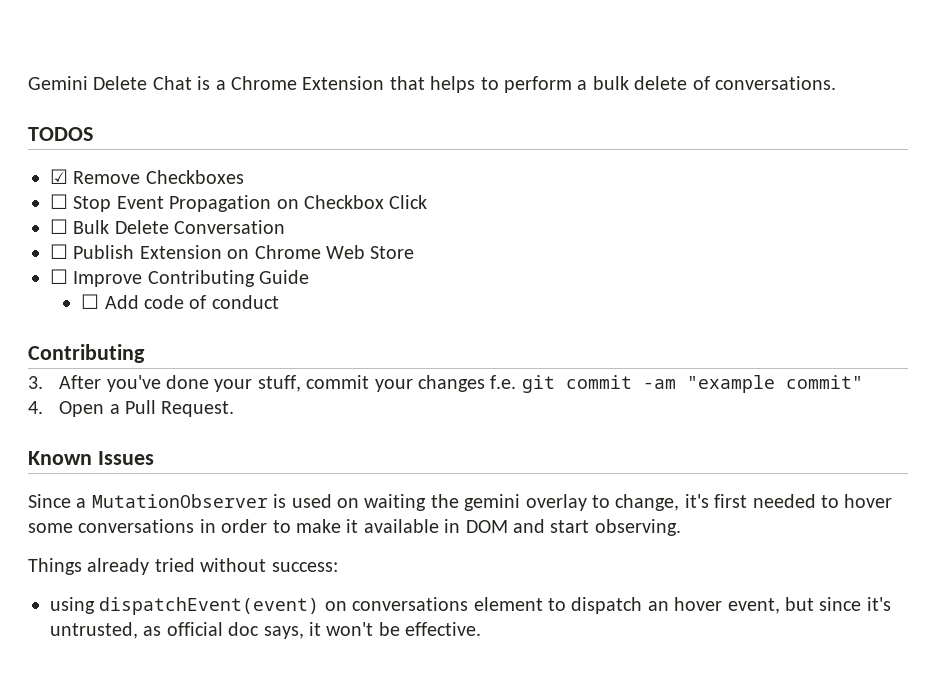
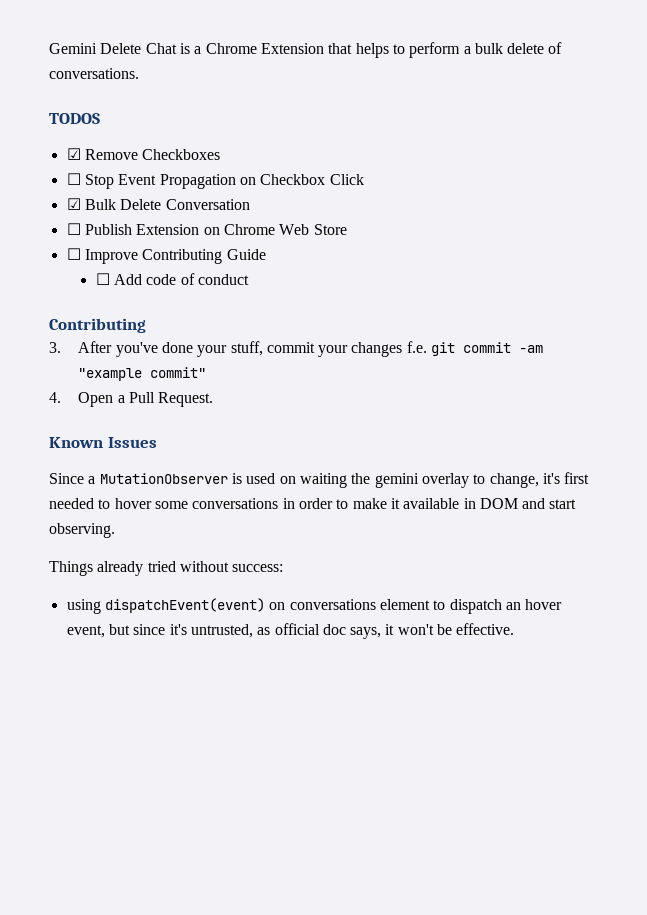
[50,219,68,234] ☐ -> [66,198,81,210] ☑

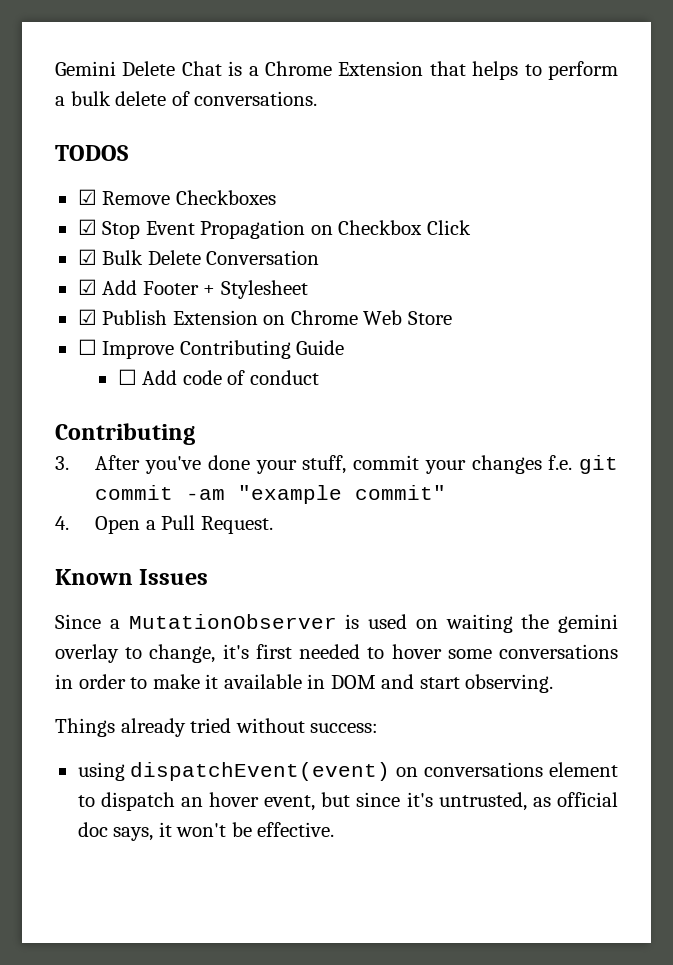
[66,173,81,185] ☐ -> [77,219,97,235] ☑
[66,223,81,235] ☐ -> [77,279,308,299] [77,309,97,325] ☑ Add Footer + Stylesheet // ☑

